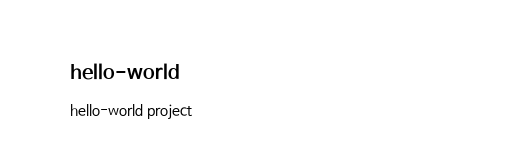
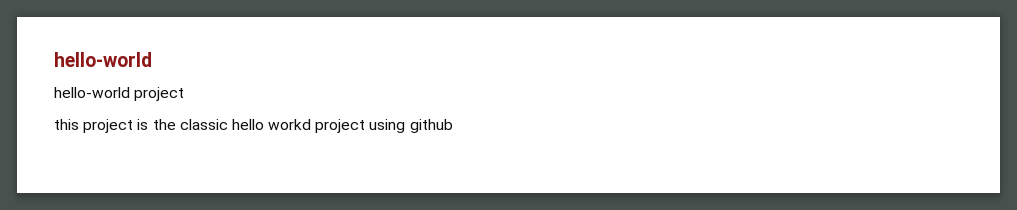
(192, 112) none -> [54,119,453,133] // this project is the classic hello workd project using github

